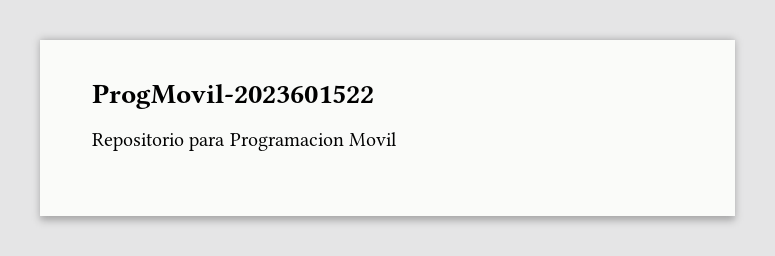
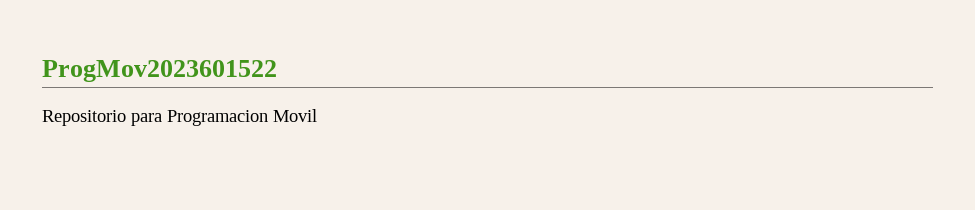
[92,84,374,109] ProgMovil-2023601522 -> [42,60,277,82] ProgMov2023601522

